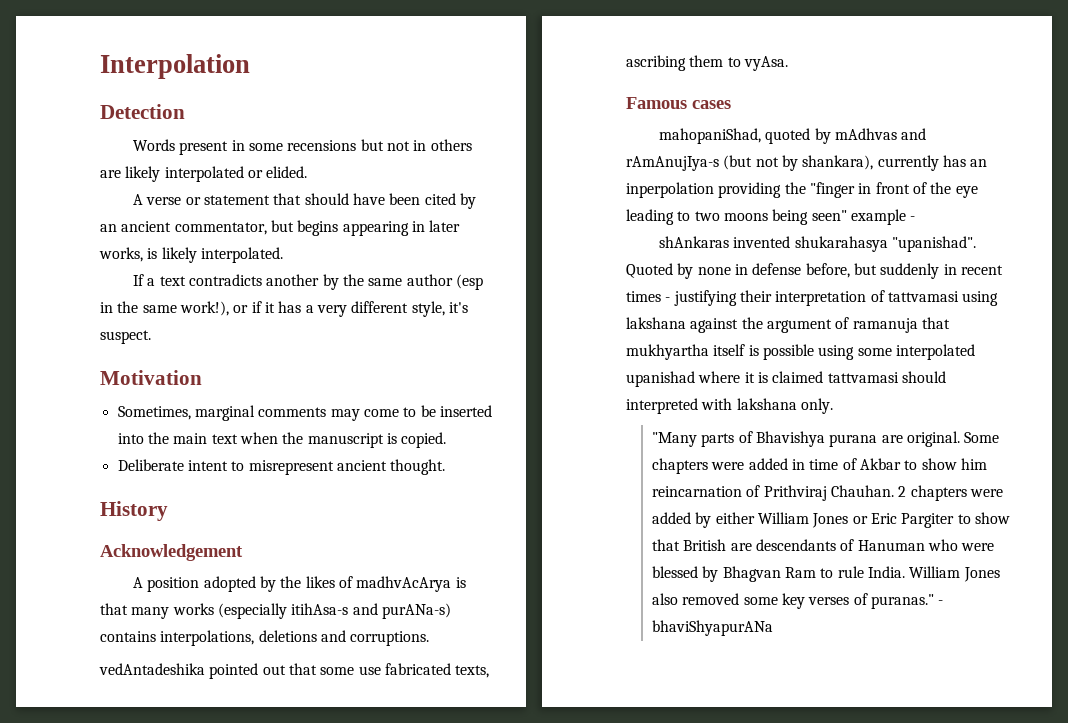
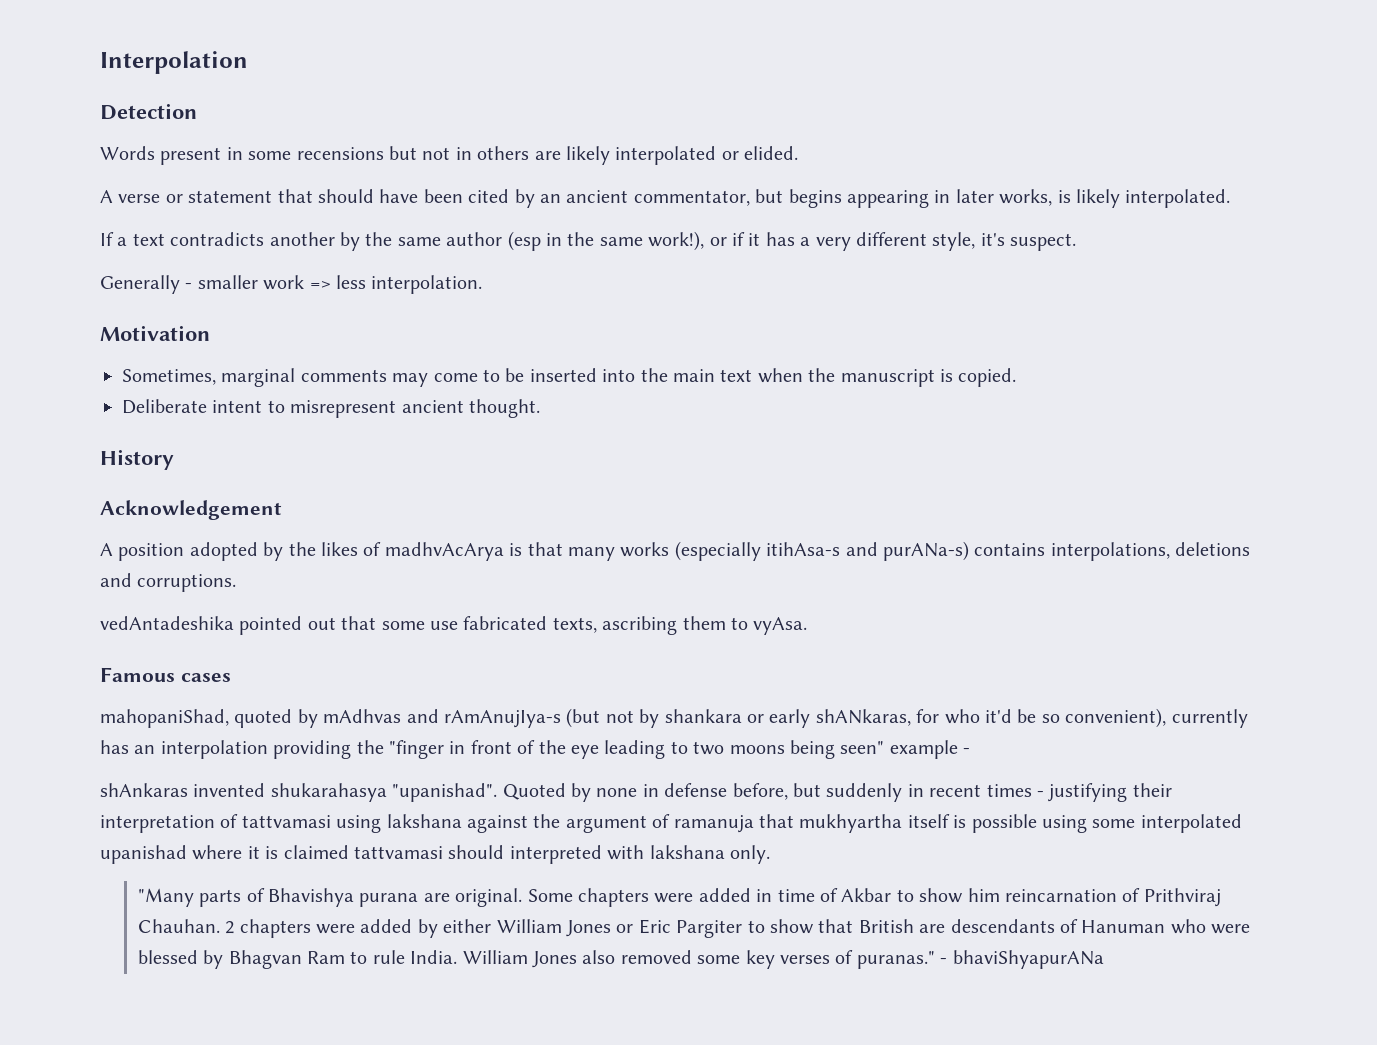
(151, 337) none -> [100,275,483,294] // Generally - smaller work => less interpolation.
[802,155,874,170] shankara), -> [664,708,1167,728] shankara or early shANkaras, for who it'd be so convenient),
[626,182,714,198] inperpolation -> [160,740,268,759] interpolation

